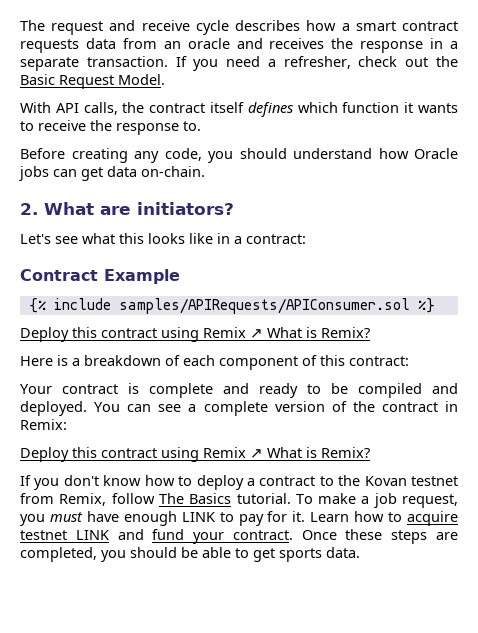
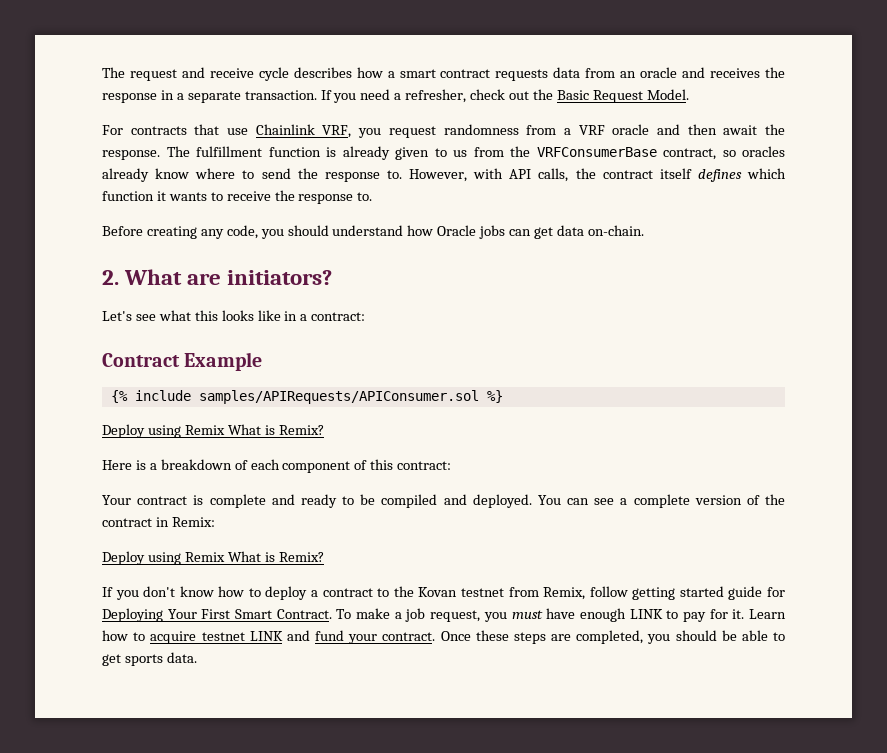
[20,102,51,113] With -> [102,124,785,138] [102,146,785,160] [102,168,504,182] For contracts that use Chainlink VRF, you request randomness from a VRF oracle and then await the response. The fulfillment function is already given to us from the VRFConsumerBase contract, so oracles already know where to send the response to. However, with
[72,327,263,342] this contract using Remix ↗ -> [147,425,225,438] using Remix
[72,447,263,462] this contract using Remix ↗ -> [147,552,225,565] using Remix
[158,493,291,504] The Basics tutorial. -> [632,586,785,600] [102,608,332,622] getting started guide for Deploying Your First Smart Contract.

